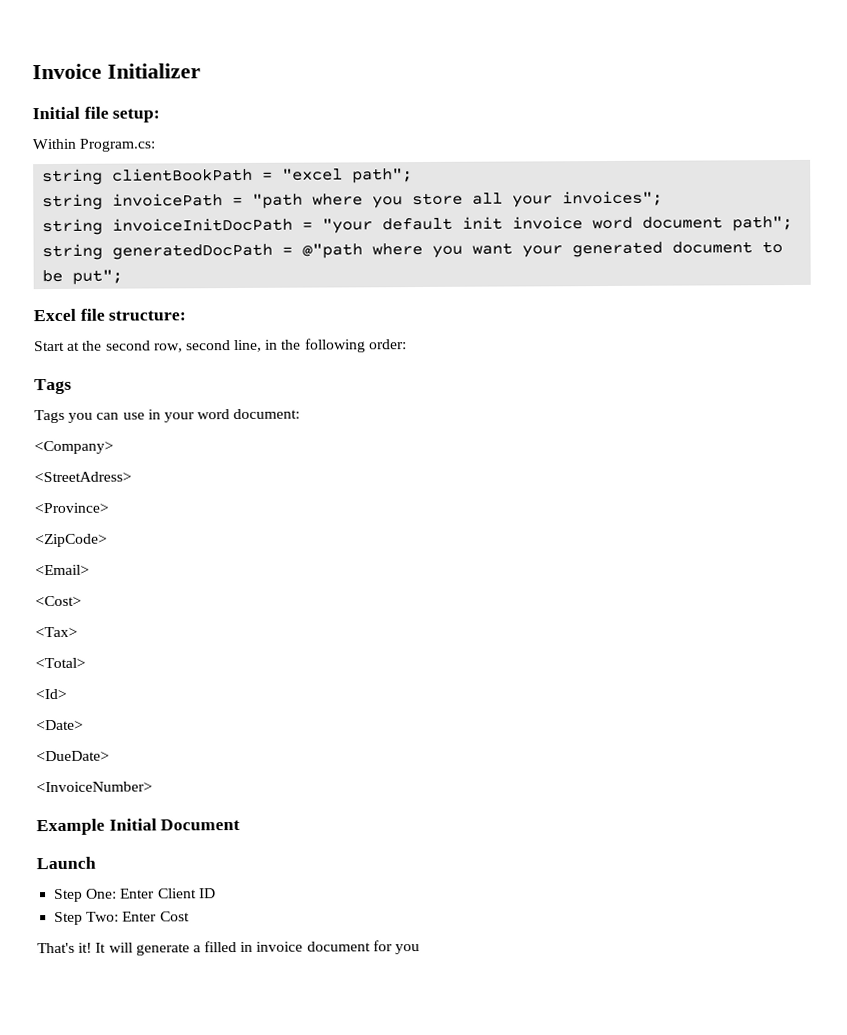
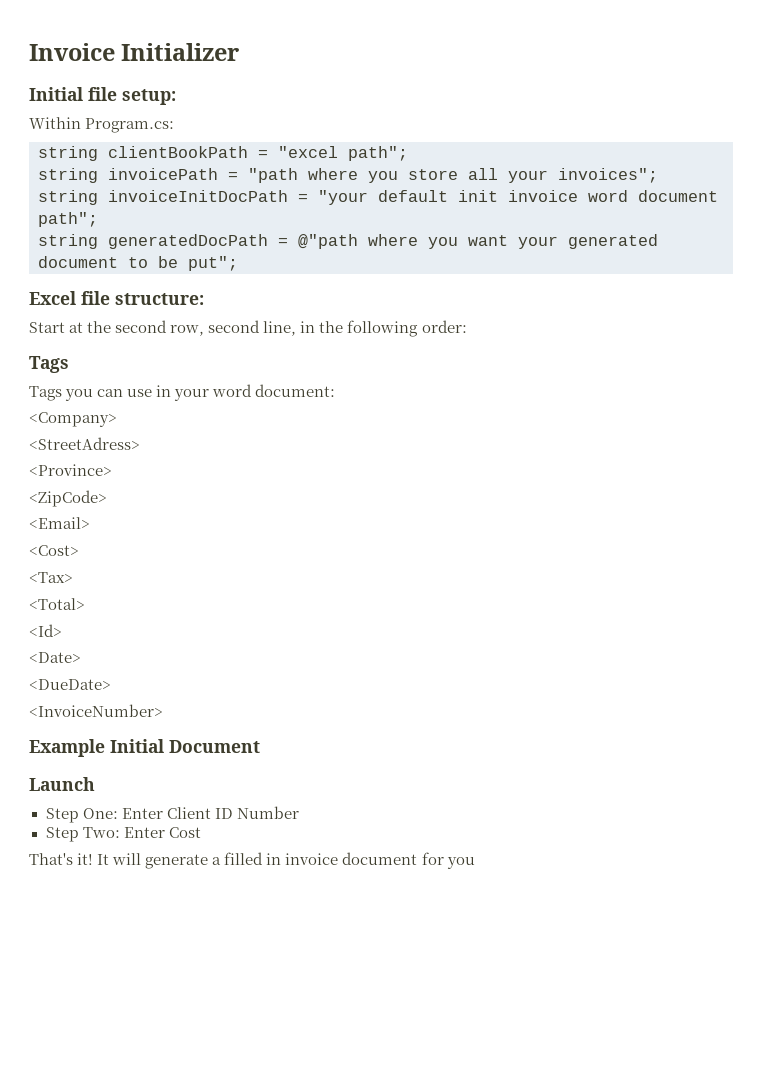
(216, 893) none -> [236,806,299,819] Number

